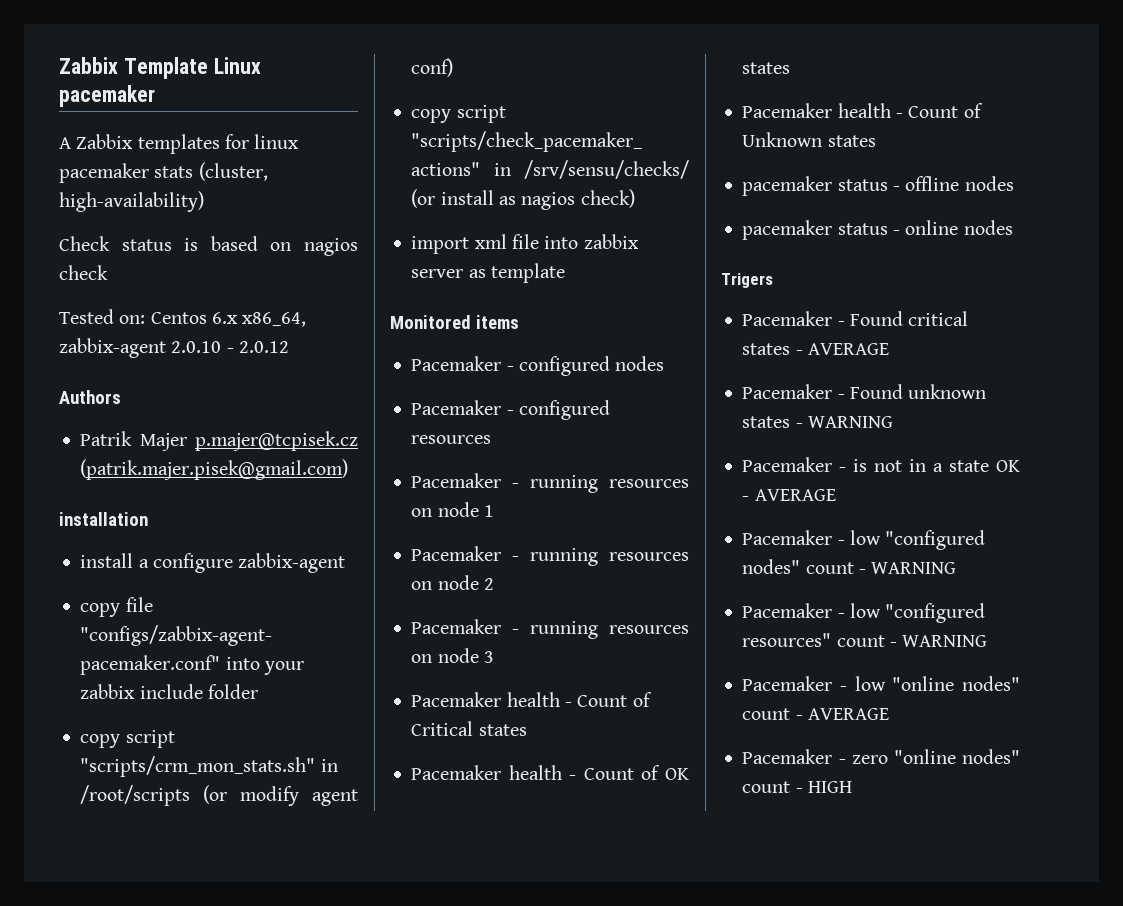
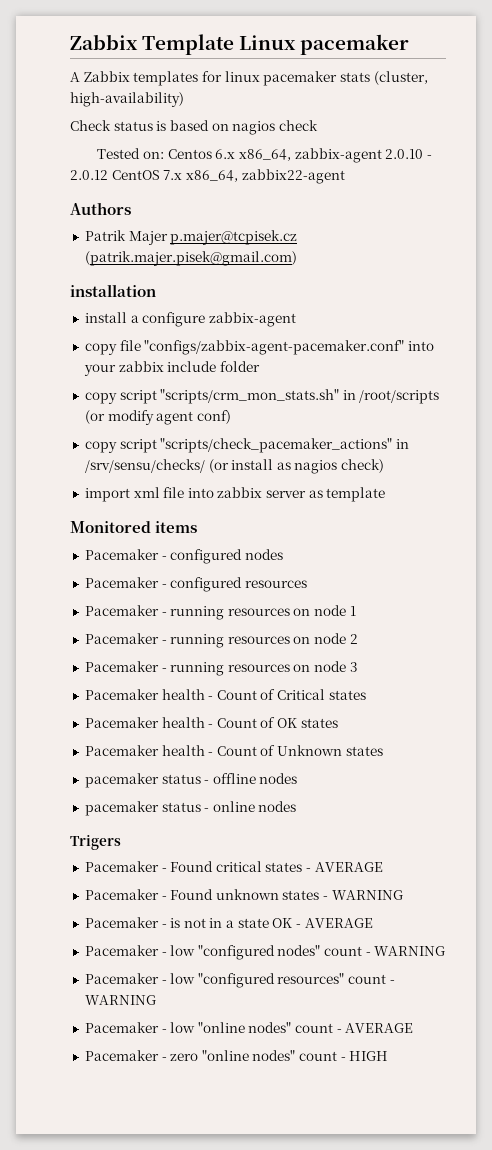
(289, 347) none -> [111,169,345,184] CentOS 7.x x86_64, zabbix22-agent

